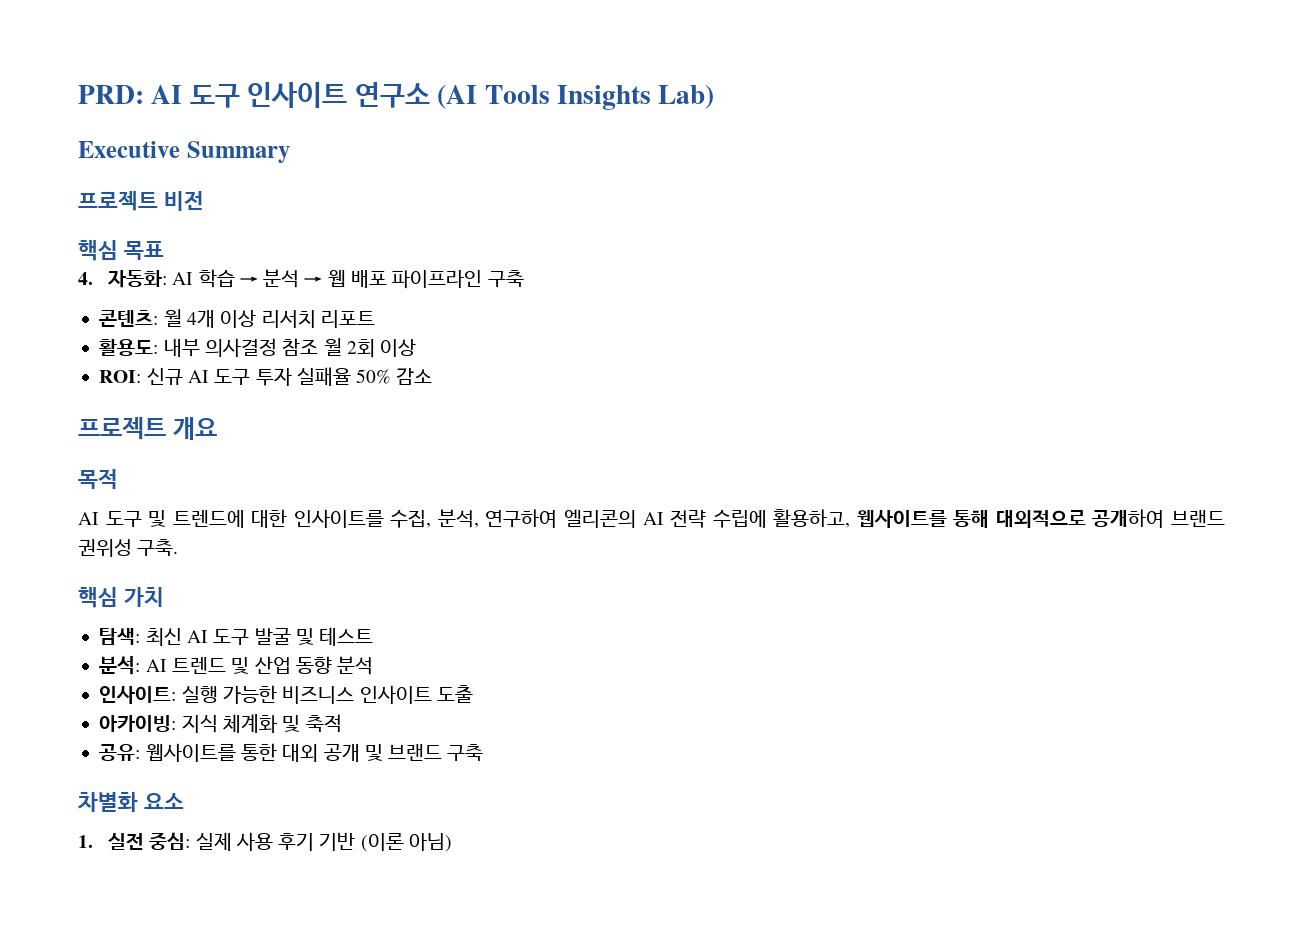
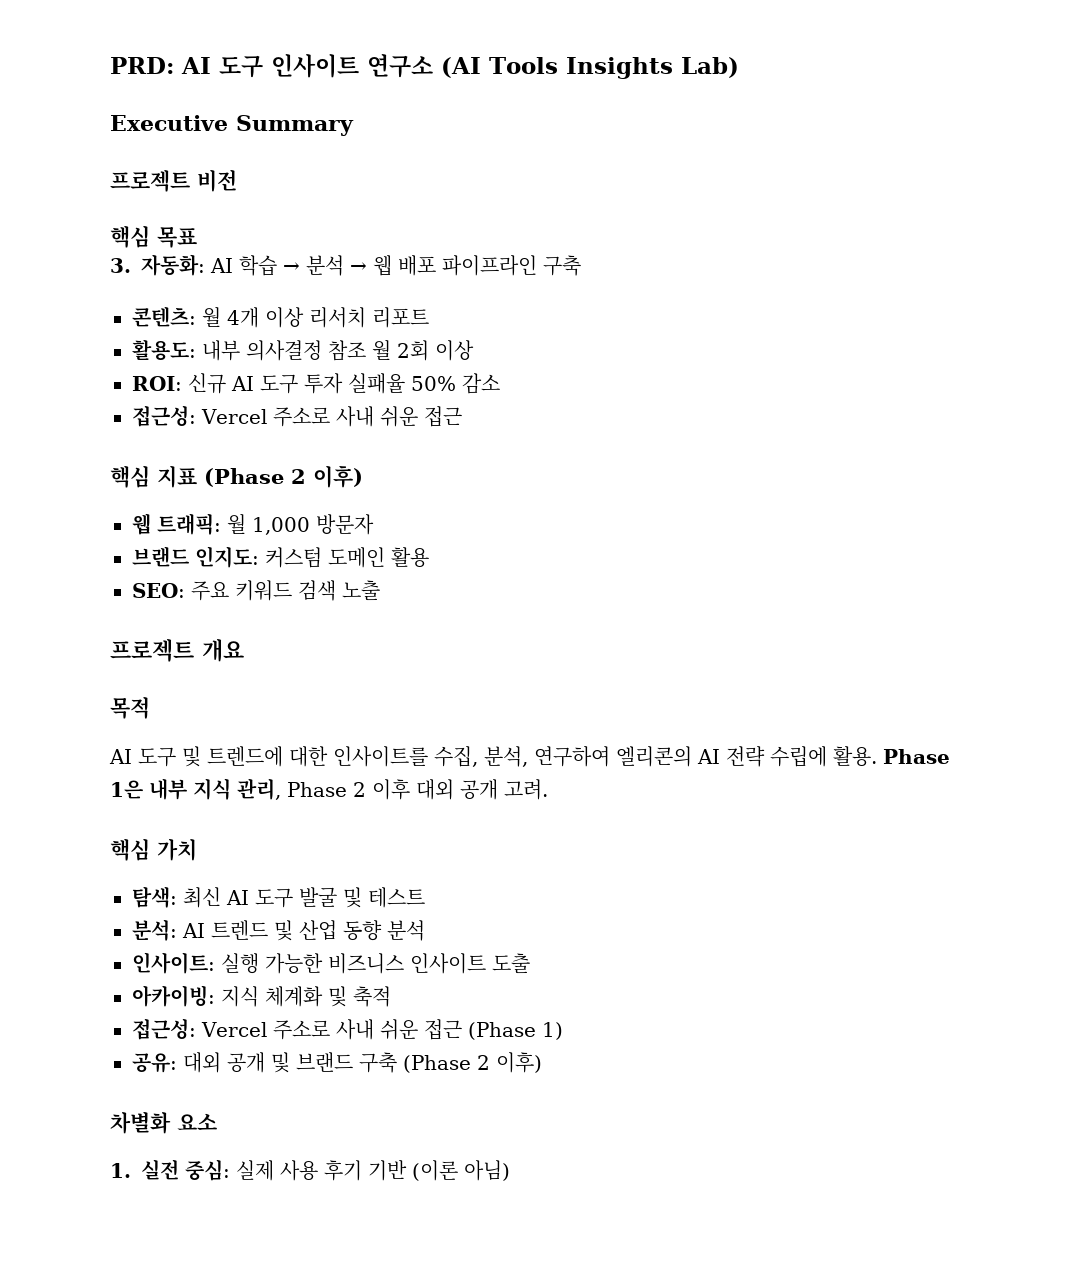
[78,272,93,285] 4. -> [110,258,131,273] 3.
(433, 376) none -> [132,406,462,427] [110,465,363,488] [132,513,374,535] [132,546,429,568] [132,580,380,601] // 접근성: Vercel 주소로 사내 쉬운 접근 // 핵심 지표 (Phase 2 이후) // 웹 트래픽: 월 1,000 방문자 // 브랜드 인지도: 커스텀 도메인 활용 // SEO: 주요 키워드 검색 노출
[773,509,1225,528] [78,539,179,557] 활용하고, 웹사이트를 통해 대외적으로 공개하여 브랜드 권위성 구축. -> [833,746,950,767] [110,778,548,800] 활용. Phase 1은 내부 지식 관리, Phase 2 이후 대외 공개 고려.
(342, 723) none -> [132,1019,563,1040] // 접근성: Vercel 주소로 사내 쉬운 접근 (Phase 1)
[145,743,277,762] 웹사이트를 통한 -> (177, 1063) none
(484, 752) none -> [403,1052,542,1073] (Phase 2 이후)

